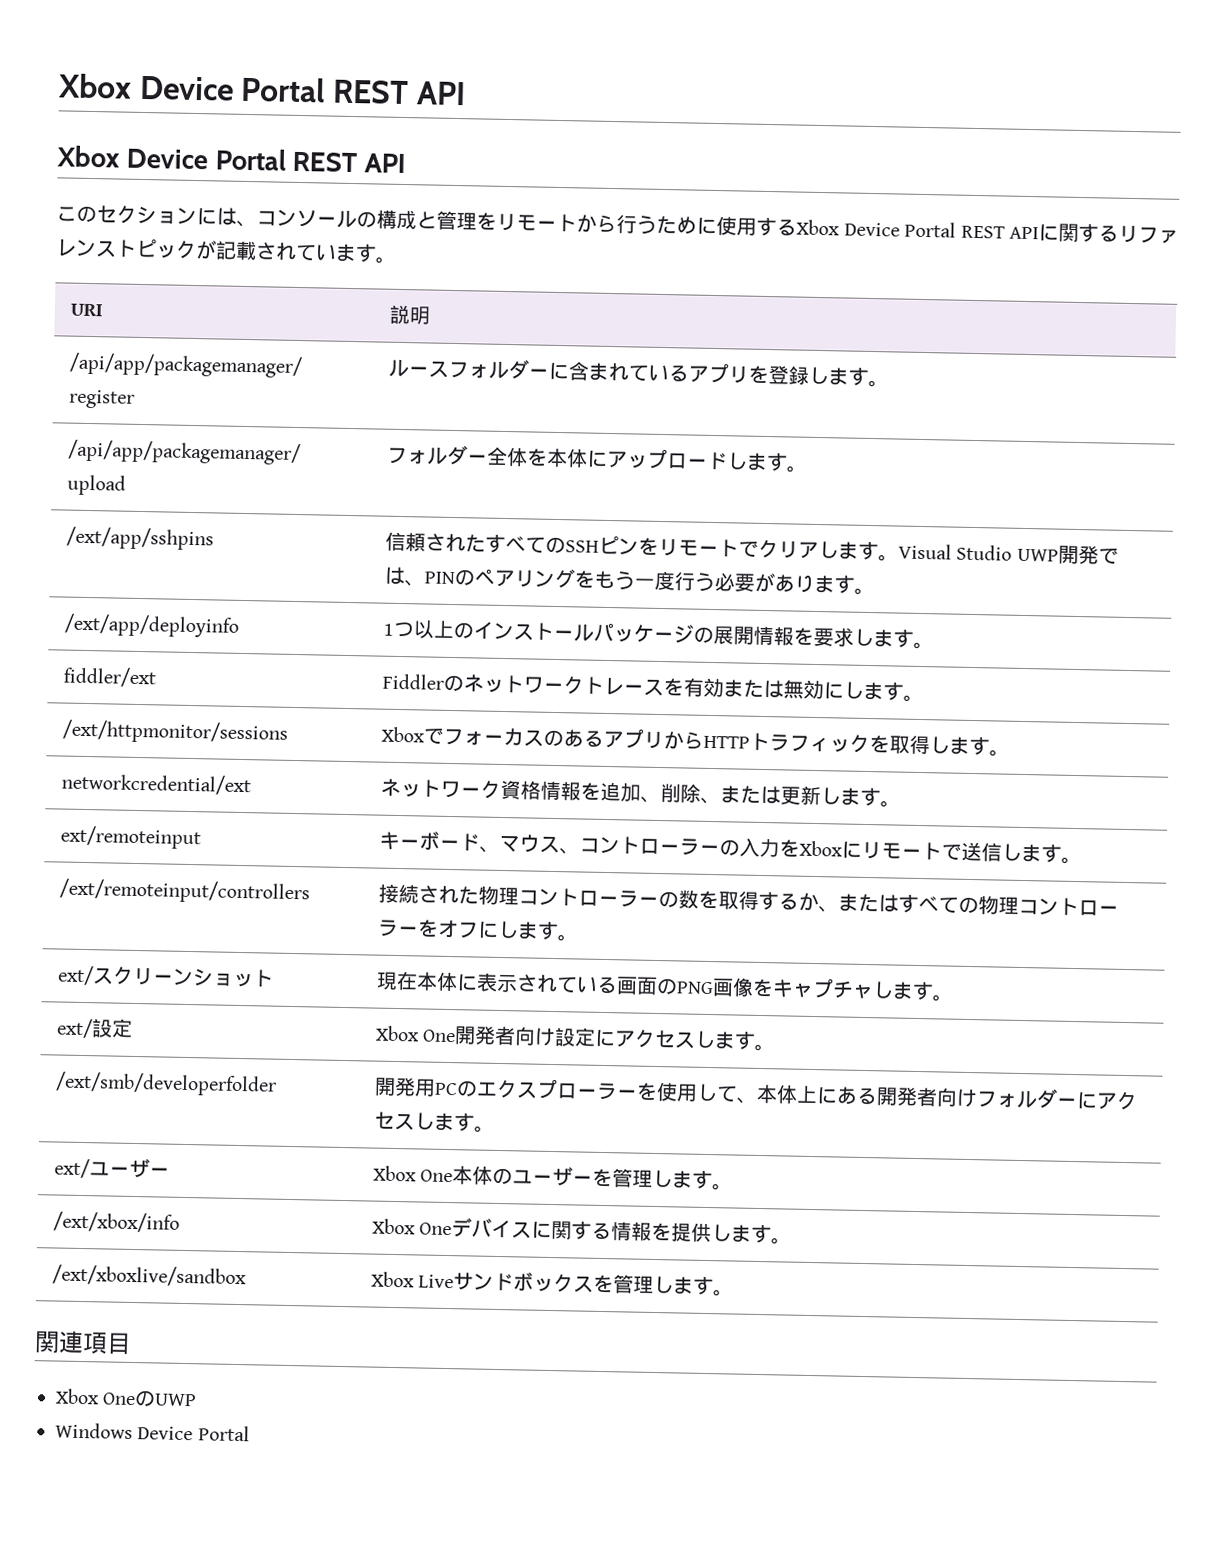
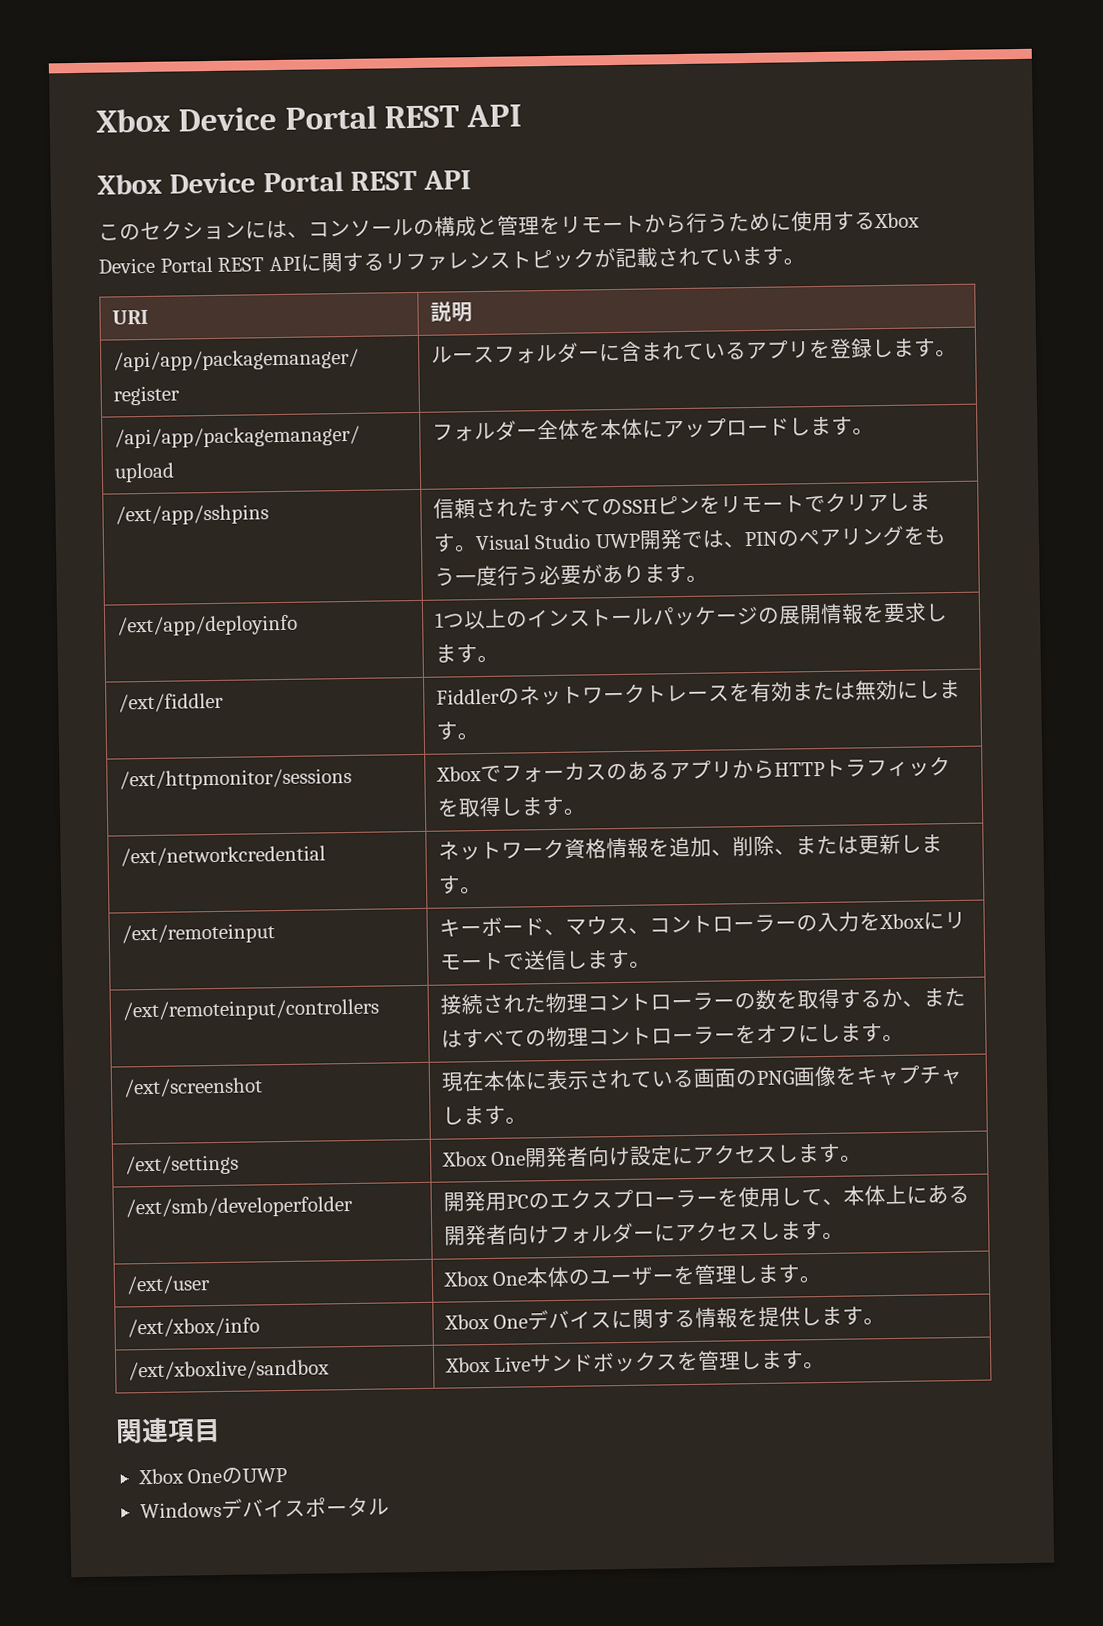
[62,666,157,688] fiddler/ext -> [117,692,224,713] /ext/fiddler
[60,772,251,796] networkcredential/ext -> [119,845,326,867] /ext/networkcredential
[59,825,201,850] ext/remoteinput -> [120,923,275,945] /ext/remoteinput
[56,965,274,988] ext/スクリーンショット -> [122,1077,263,1098] /ext/screenshot
[55,1018,133,1039] ext/設定 -> [124,1154,239,1176] /ext/settings
[53,1157,170,1179] ext/ユーザー -> [125,1275,211,1295] /ext/user
[137,1425,250,1442] Device Portal -> [220,1496,390,1519] デバイスポータル

